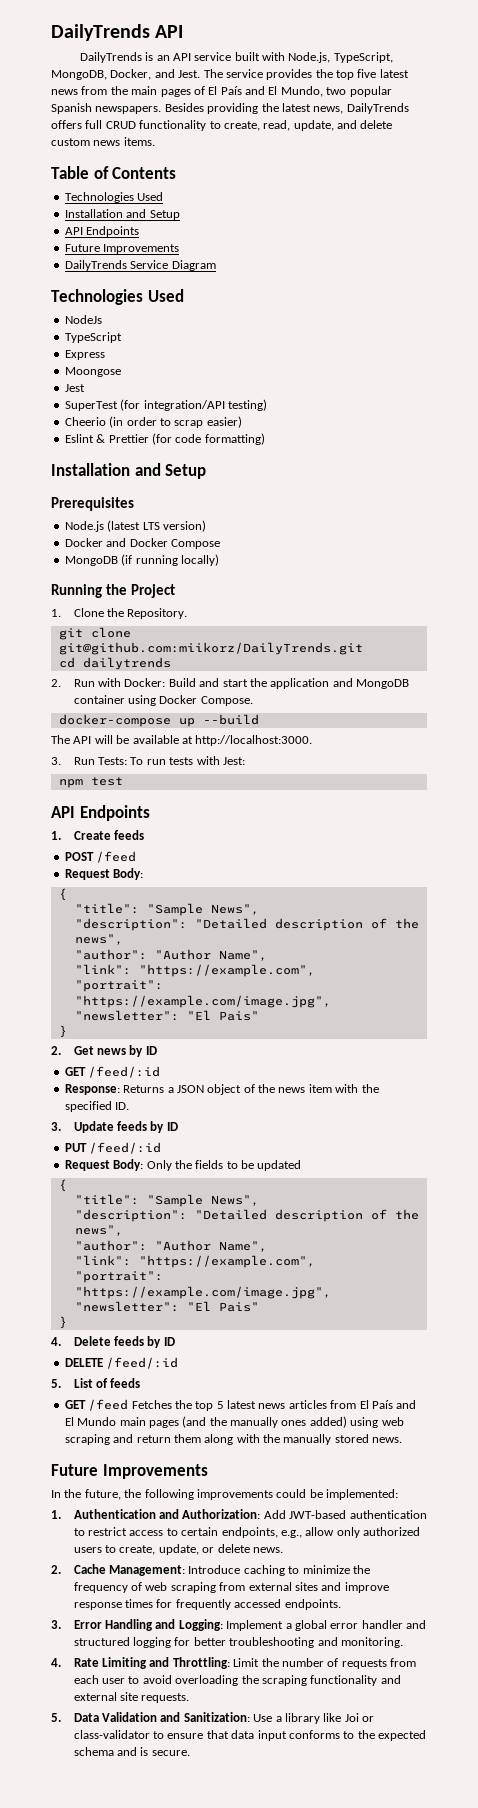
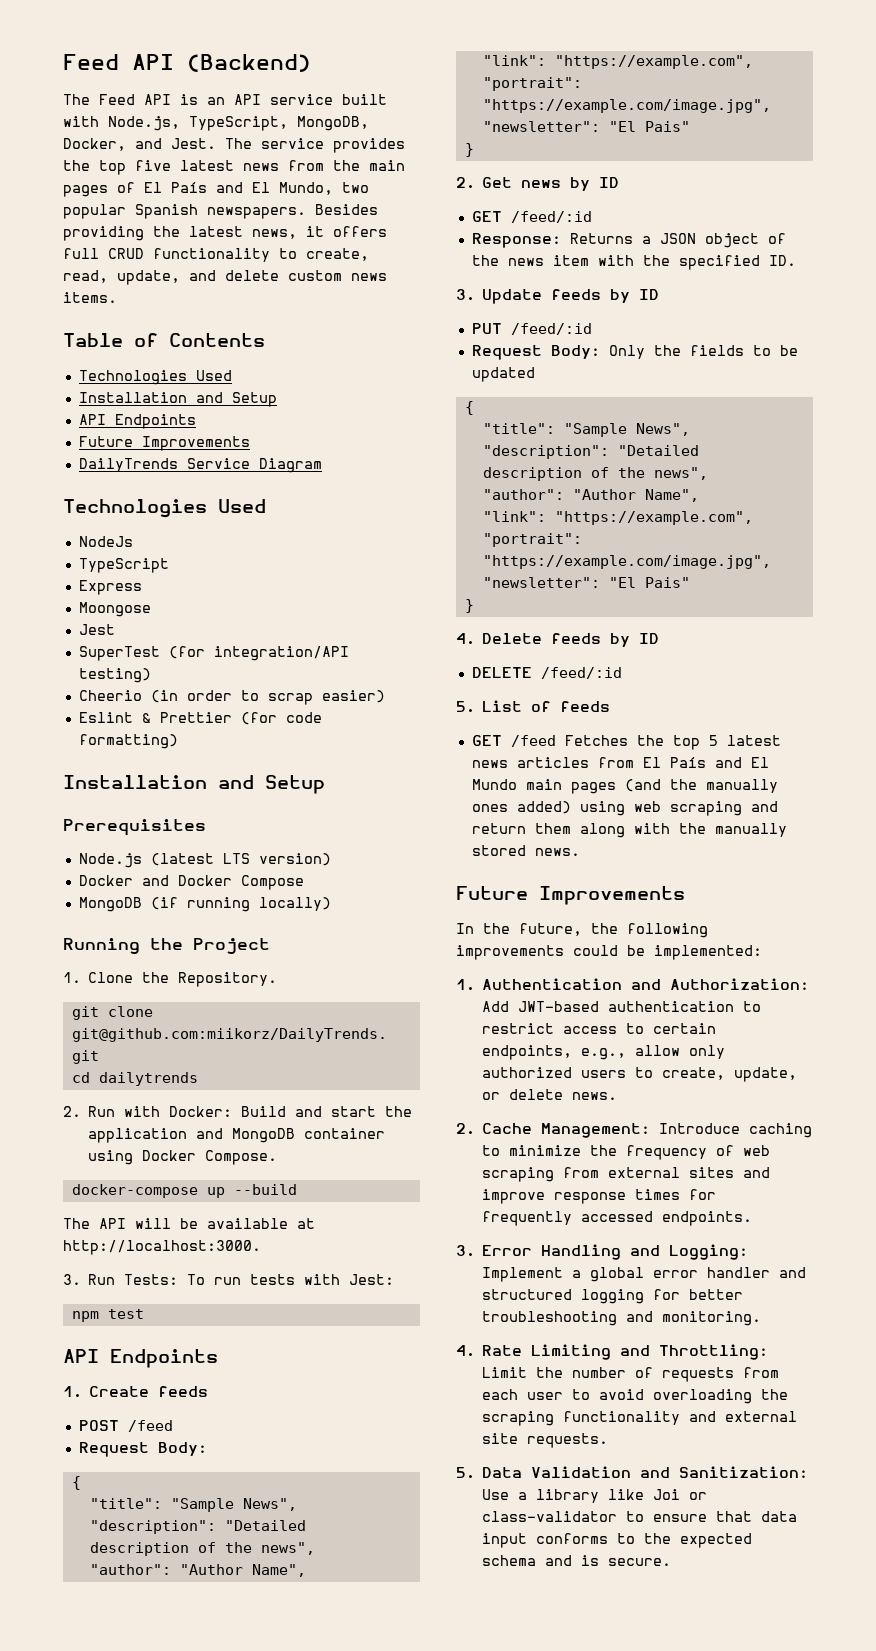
[51,24,184,41] [79,52,142,63] DailyTrends API // DailyTrends -> [63,54,311,72] [63,94,171,105] Feed API (Backend) // The Feed API
[346,103,409,114] DailyTrends -> [306,226,324,237] it

